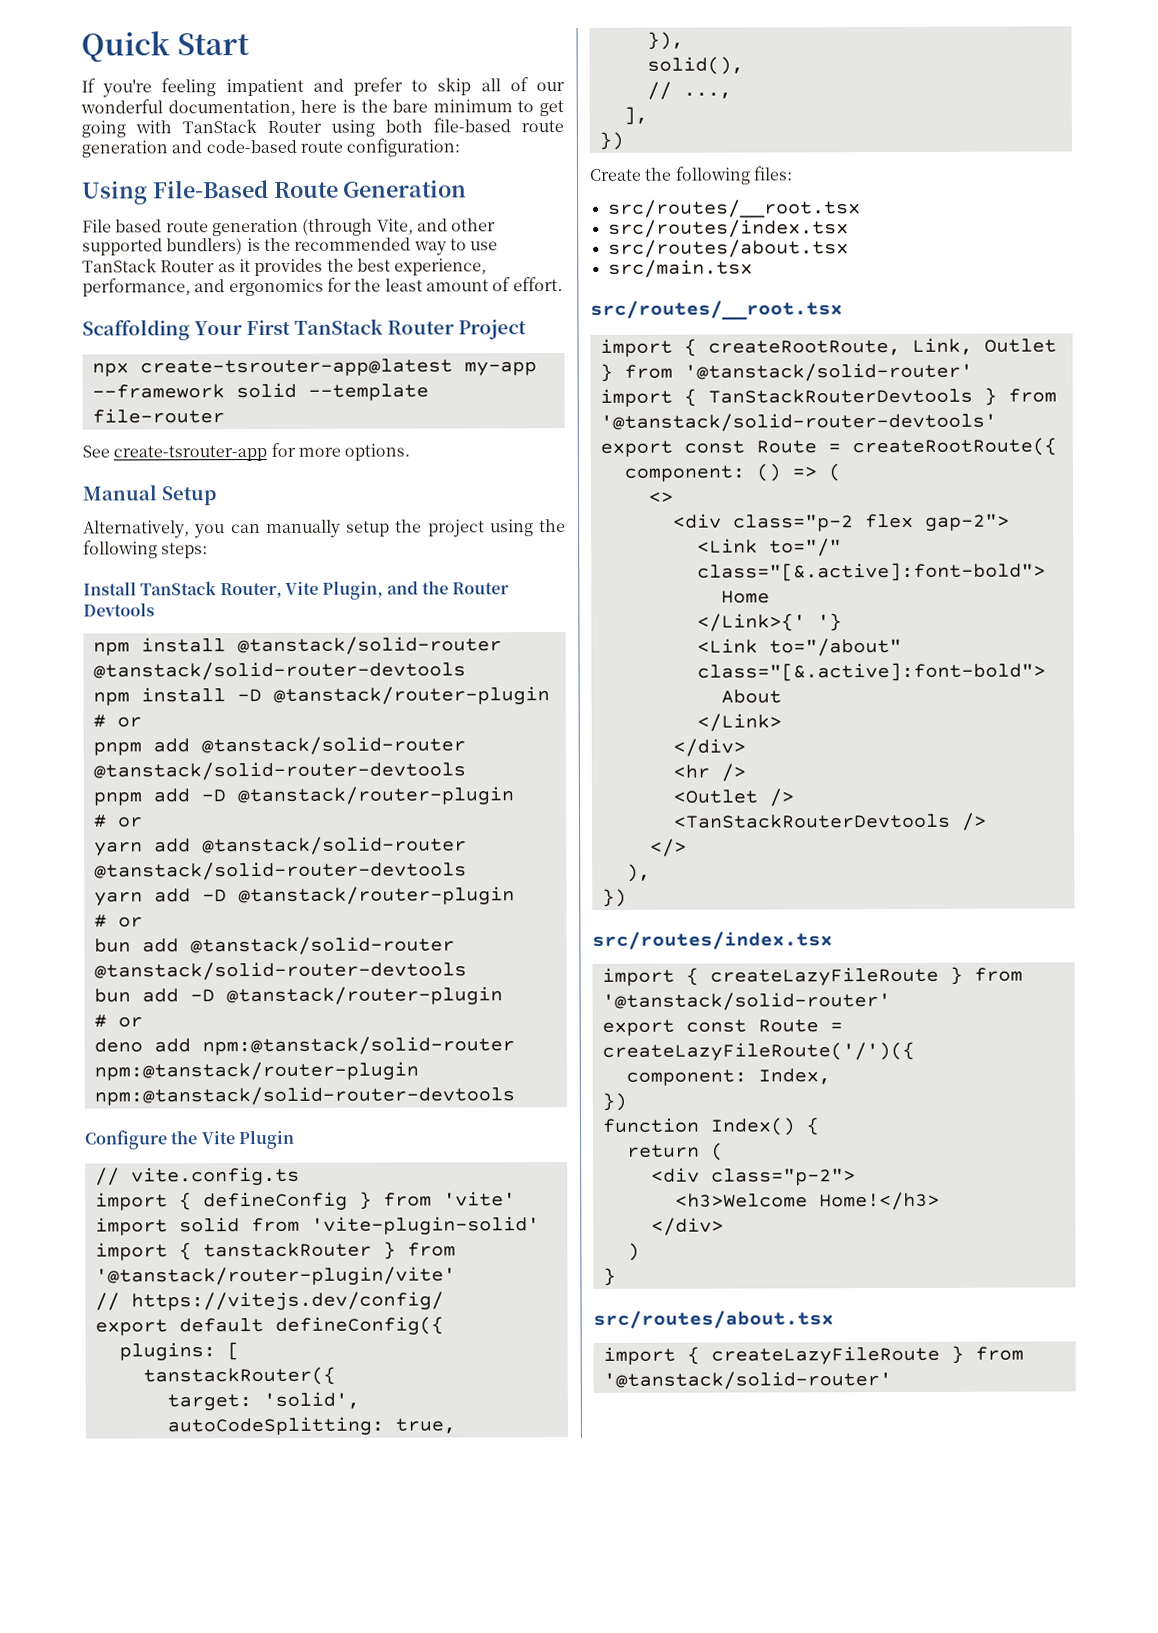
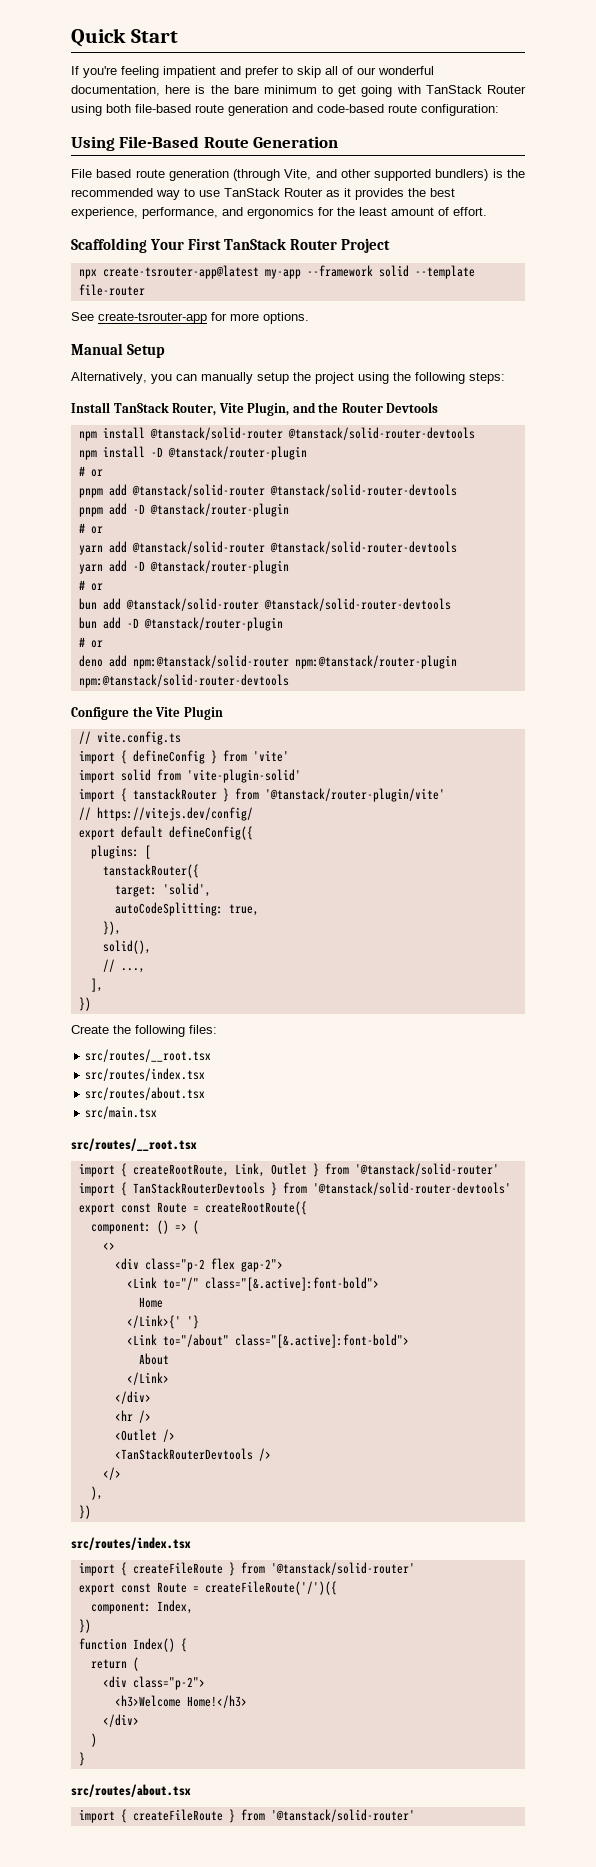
[709,966,939,987] createLazyFileRoute -> [132,1562,223,1574] createFileRoute
[601,1041,915,1062] createLazyFileRoute('/')({ -> [204,1581,337,1595] createFileRoute('/')({
[710,1345,940,1366] createLazyFileRoute -> [132,1809,223,1821] createFileRoute

